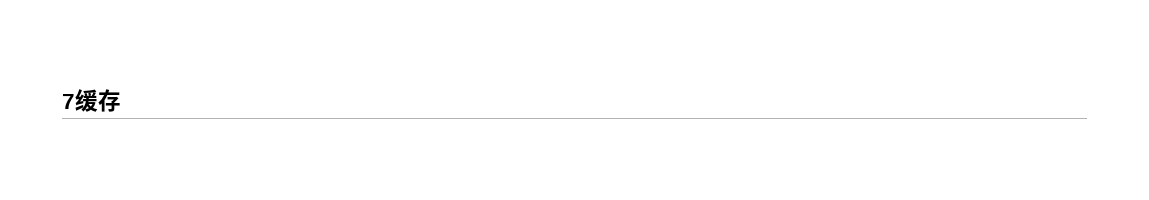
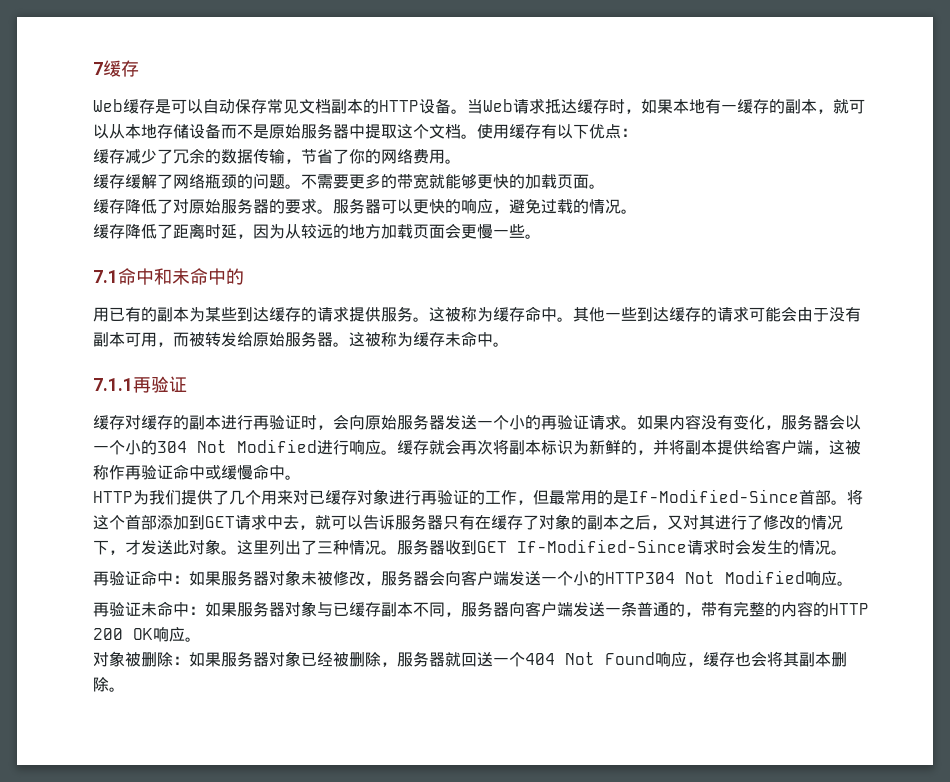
(121, 100) none -> [93,98,865,114] [93,123,637,139] [93,149,461,164] [93,173,605,189] [93,198,637,214] [93,223,541,239] [93,268,244,285] [93,306,861,322] [93,331,509,347] [93,376,187,393] [93,414,861,430] [93,439,861,455] [93,464,301,480] [93,489,863,505] [93,514,843,530] [93,539,847,555] [93,570,853,586] [93,601,869,617] [93,626,201,642] [93,651,847,667] [93,677,125,692] // Web缓存是可以自动保存常见文档副本的HTTP设备。当Web请求抵达缓存时，如果本地有一缓存的副本，就可以从本地存储设备而不是原始服务器中提取这个文档。使用缓存有以下优点： // 缓存减少了冗余的数据传输，节省了你的网络费用。 // 缓存缓解了网络瓶颈的问题。不需要更多的带宽就能够更快的加载页面。 // 缓存降低了对原始服务器的要求。服务器可以更快的响应，避免过载的情况。 // 缓存降低了距离时延，因为从较远的地方加载页面会更慢一些。 // 7.1命中和未命中的 // 用已有的副本为某些到达缓存的请求提供服务。这被称为缓存命中。其他一些到达缓存的请求可能会由于没有副本可用，而被转发给原始服务器。这被称为缓存未命中。 // 7.1.1再验证 // 缓存对缓存的副本进行再验证时，会向原始服务器发送一个小的再验证请求。如果内容没有变化，服务器会以一个小的304 Not Modified进行响应。缓存就会再次将副本标识为新鲜的，并将副本提供给客户端，这被称作再验证命中或缓慢命中。 // HTTP为我们提供了几个用来对已缓存对象进行再验证的工作，但最常用的是If-Modified-Since首部。将这个首部添加到GET请求中去，就可以告诉服务器只有在缓存了对象的副本之后，又对其进行了修改的情况下，才发送此对象。这里列出了三种情况。服务器收到GET If-Modified-Since请求时会发生的情况。 // 再验证命中：如果服务器对象未被修改，服务器会向客户端发送一个小的HTTP304 Not Modified响应。 // 再验证未命中：如果服务器对象与已缓存副本不同，服务器向客户端发送一条普通的，带有完整的内容的HTTP 200 OK响应。 // 对象被删除：如果服务器对象已经被删除，服务器就回送一个404 Not Found响应，缓存也会将其副本删除。

